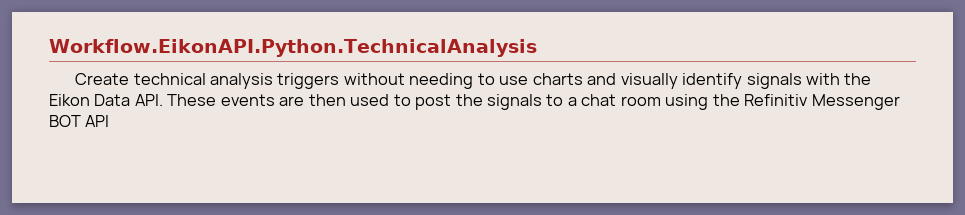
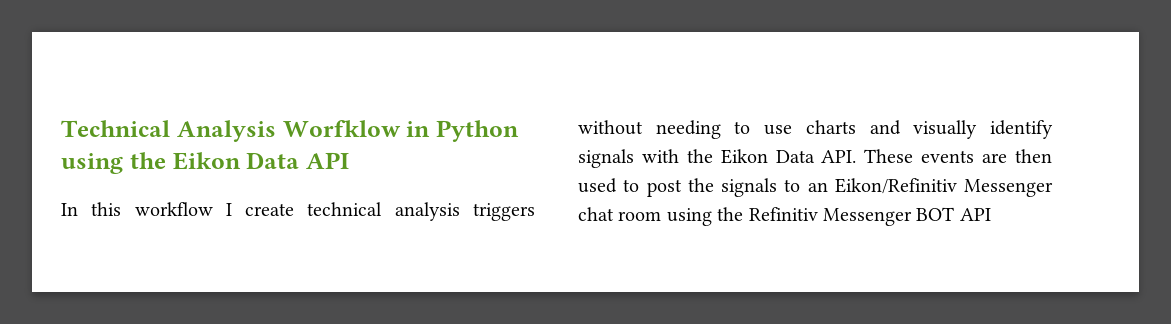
[49,39,537,57] [75,73,130,85] Workflow.EikonAPI.Python.TechnicalAnalysis // Create -> [61,120,519,142] [61,152,349,174] [61,202,295,216] Technical Analysis Worfklow in Python using the Eikon Data API // In this workflow I create
[567,97,577,106] a -> [807,178,1053,197] an Eikon/Refinitiv Messenger

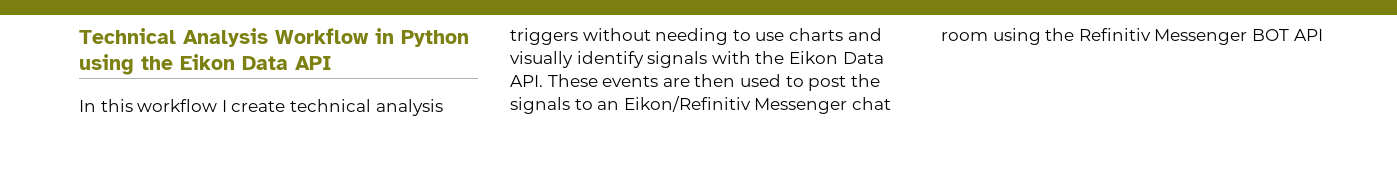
[282,120,401,137] Worfklow -> [275,28,369,44] Workflow

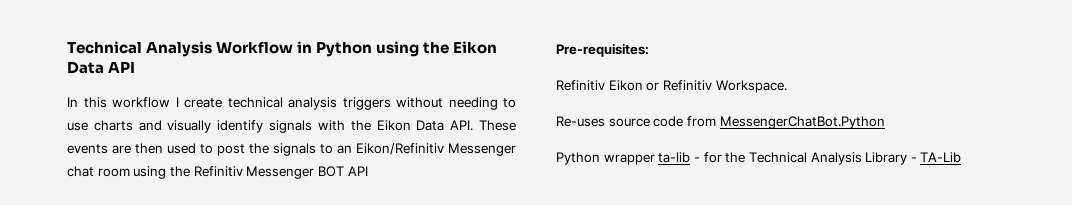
(1323, 35) none -> [556,43,649,57] [556,80,787,93] [556,116,885,129] [556,152,962,165] // Pre-requisites: // Refinitiv Eikon or Refinitiv Workspace. // Re-uses source code from MessengerChatBot.Python // Python wrapper ta-lib - for the Technical Analysis Library - TA-Lib

